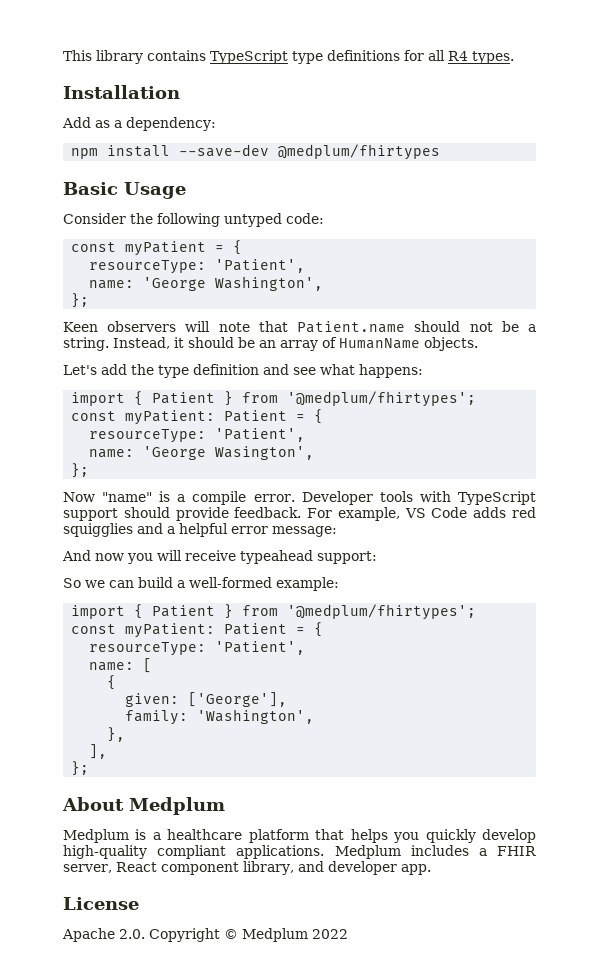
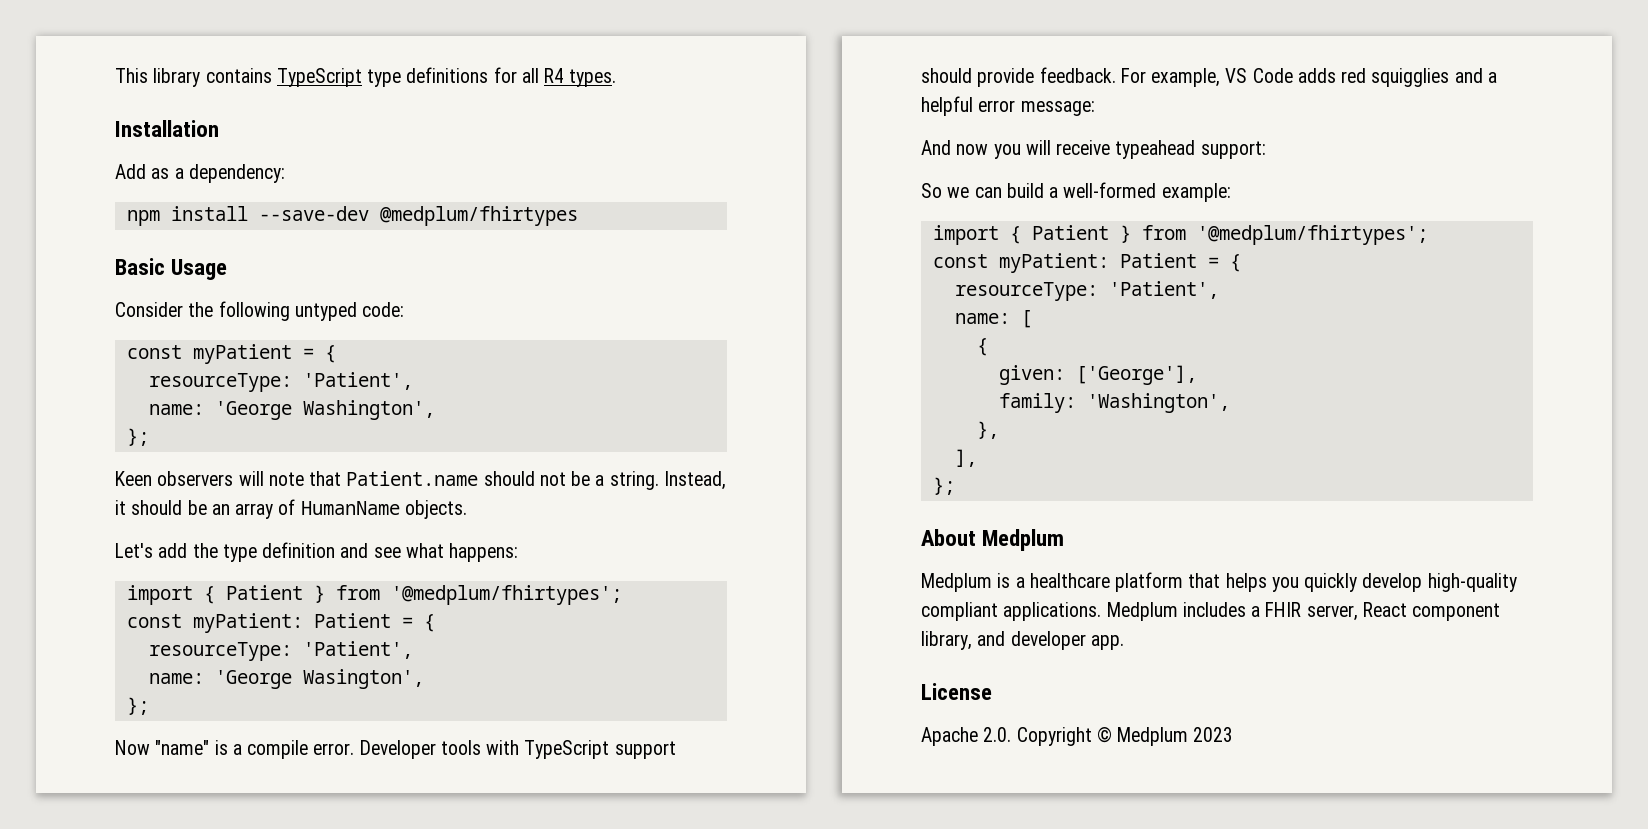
[312,929,348,939] 2022 -> [1193,727,1234,742] 2023

